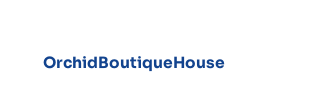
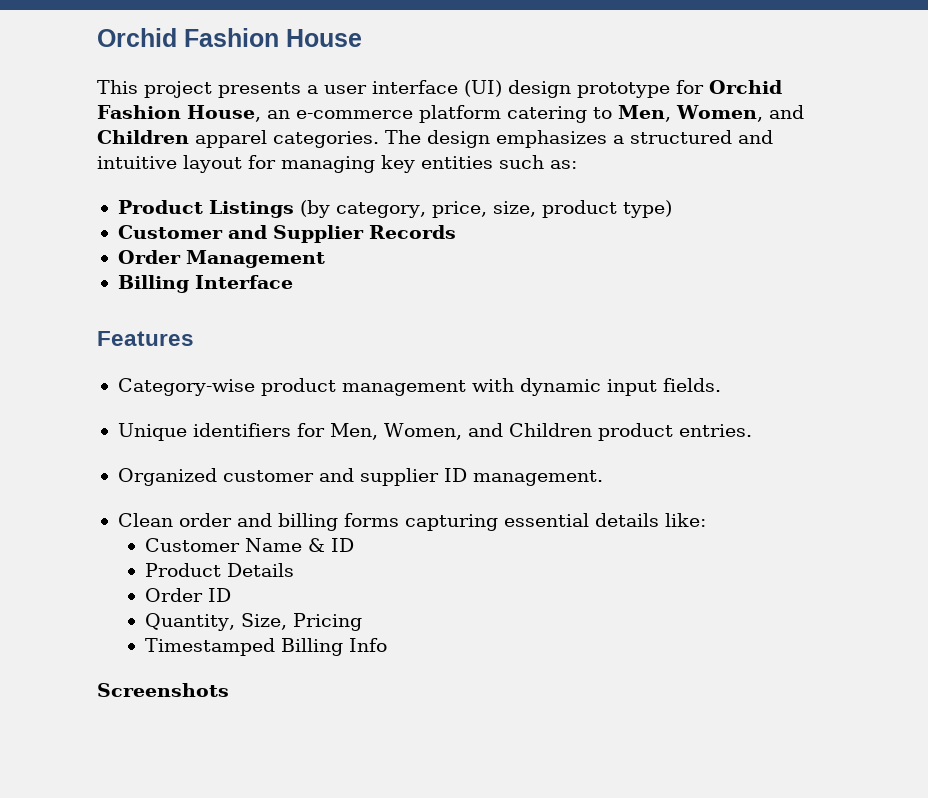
[43,56,225,72] OrchidBoutiqueHouse -> [97,28,362,47] [97,80,782,98] [97,105,804,123] [97,130,773,148] [97,155,577,173] [117,200,672,218] [117,225,456,243] [117,250,325,268] [117,275,293,293] [97,331,194,346] [117,378,721,396] [117,423,752,441] [117,468,603,486] [117,513,706,531] [144,538,354,552] [144,563,294,577] [144,588,231,602] [144,613,362,631] [144,638,387,656] [97,683,229,697] Orchid Fashion House // This project presents a user interface (UI) design prototype for Orchid Fashion House, an e-commerce platform catering to Men, Women, and Children apparel categories. The design emphasizes a structured and intuitive layout for managing key entities such as: // Product Listings (by category, price, size, product type) // Customer and Supplier Records // Order Management // Billing Interface // Features // Category-wise product management with dynamic input fields. // Unique identifiers for Men, Women, and Children product entries. // Organized customer and supplier ID management. // Clean order and billing forms capturing essential details like: // Customer Name & ID // Product Details // Order ID // Quantity, Size, Pricing // Timestamped Billing Info // Screenshots

